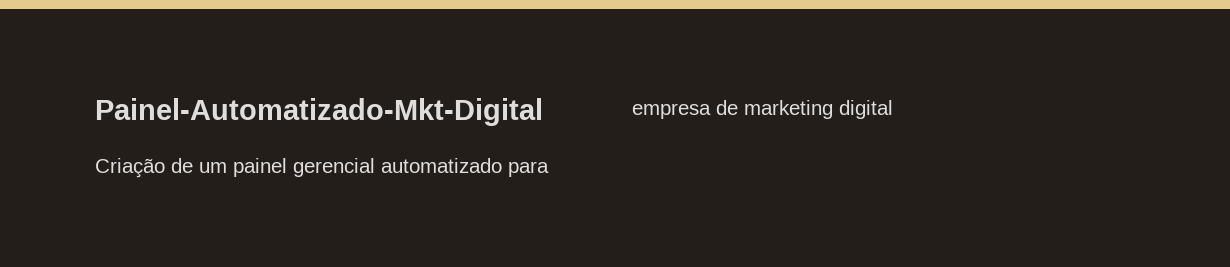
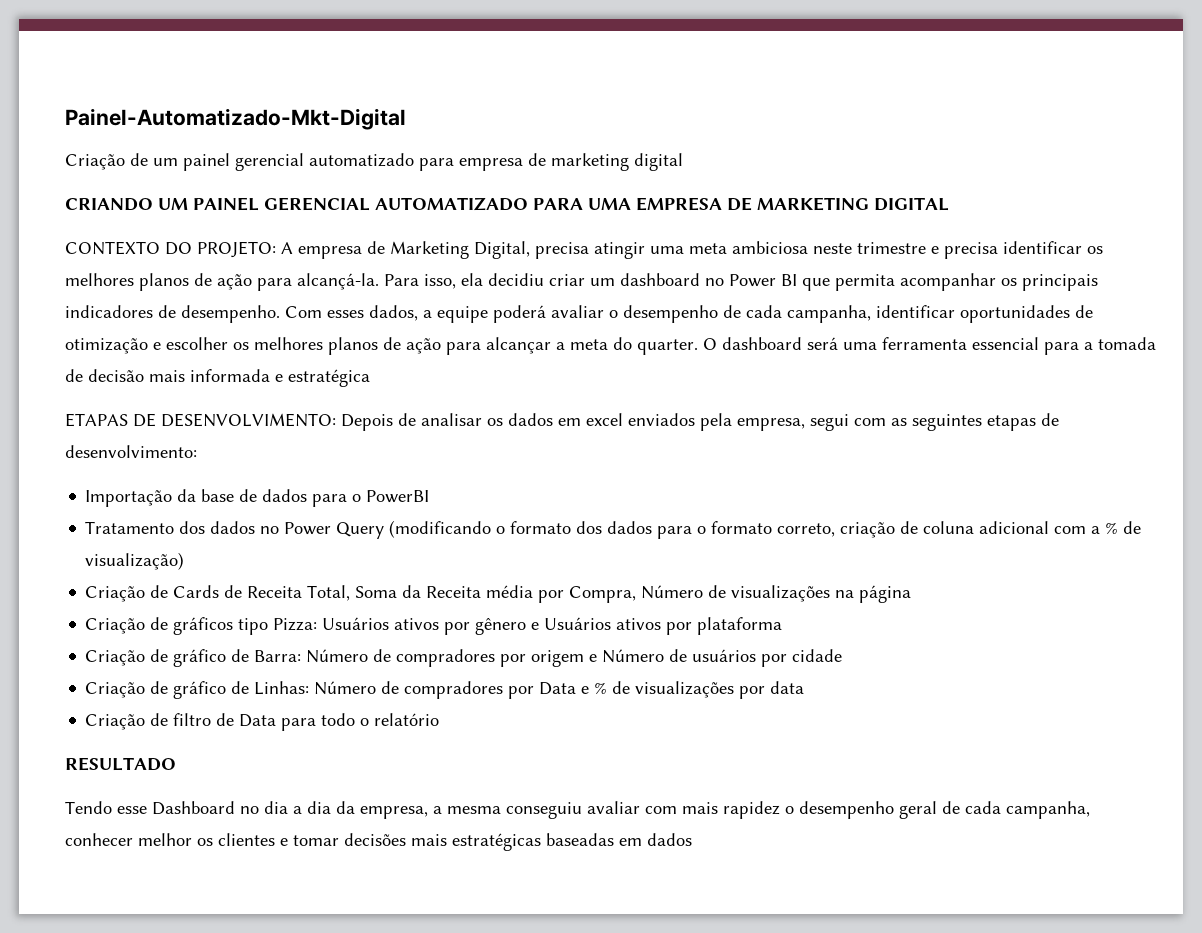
(893, 109) none -> [65,197,949,211] [65,241,1103,259] [65,273,1098,291] [65,305,1093,323] [65,337,1156,355] [65,369,370,387] [65,413,1059,431] [65,445,197,458] [85,489,430,507] [85,520,1142,539] [85,552,185,570] [85,585,912,603] [85,617,783,635] [85,649,843,667] [85,681,805,699] [85,713,440,731] [65,757,176,771] [65,801,1090,819] [65,833,692,851] // CRIANDO UM PAINEL GERENCIAL AUTOMATIZADO PARA UMA EMPRESA DE MARKETING DIGITAL // CONTEXTO DO PROJETO: A empresa de Marketing Digital, precisa atingir uma meta ambiciosa neste trimestre e precisa identificar os melhores planos de ação para alcançá-la. Para isso, ela decidiu criar um dashboard no Power BI que permita acompanhar os principais indicadores de desempenho. Com esses dados, a equipe poderá avaliar o desempenho de cada campanha, identificar oportunidades de otimização e escolher os melhores planos de ação para alcançar a meta do quarter. O dashboard será uma ferramenta essencial para a tomada de decisão mais informada e estratégica // ETAPAS DE DESENVOLVIMENTO: Depois de analisar os dados em excel enviados pela empresa, segui com as seguintes etapas de desenvolvimento: // Importação da base de dados para o PowerBI // Tratamento dos dados no Power Query (modificando o formato dos dados para o formato correto, criação de coluna adicional com a % de visualização) // Criação de Cards de Receita Total, Soma da Receita média por Compra, Número de visualizações na página // Criação de gráficos tipo Pizza: Usuários ativos por gênero e Usuários ativos por plataforma // Criação de gráfico de Barra: Número de compradores por origem e Número de usuários por cidade // Criação de gráfico de Linhas: Número de compradores por Data e % de visualizações por data // Criação de filtro de Data para todo o relatório // RESULTADO // Tendo esse Dashboard no dia a dia da empresa, a mesma conseguiu avaliar com mais rapidez o desempenho geral de cada campanha, conhecer melhor os clientes e tomar decisões mais estratégicas baseadas em dados

